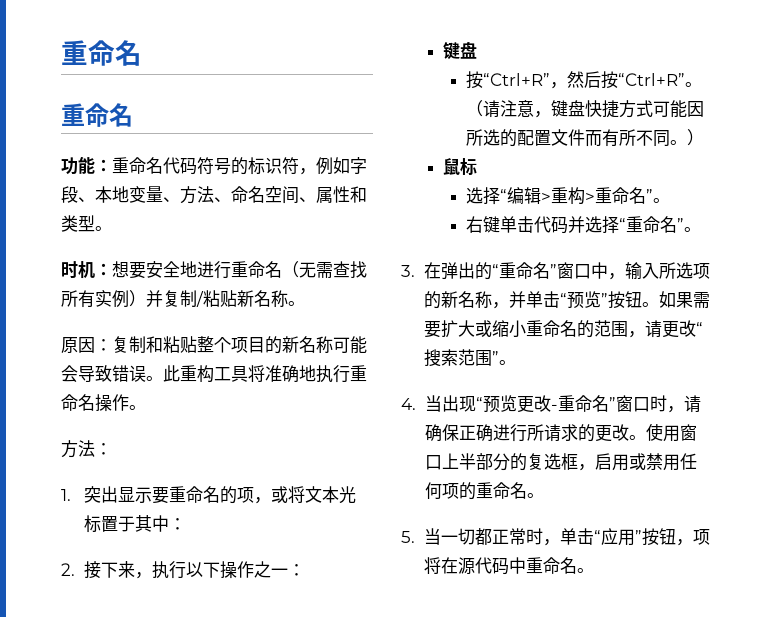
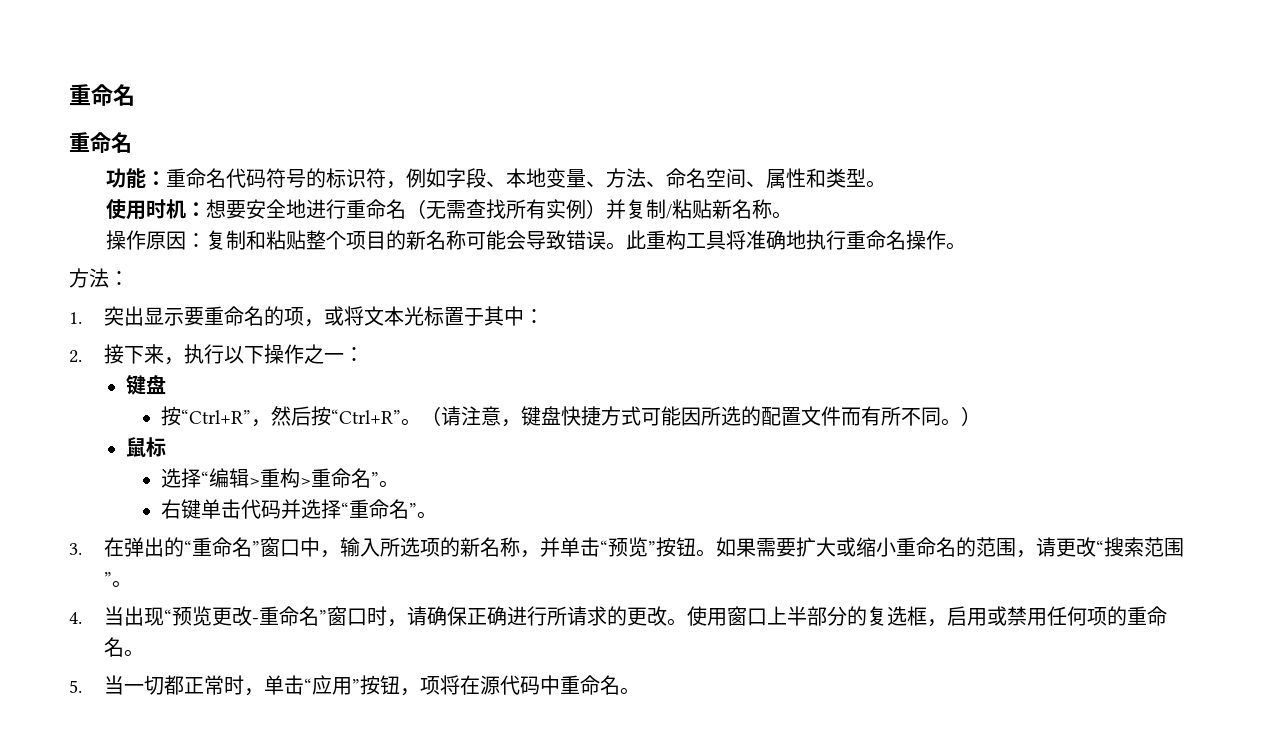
(112, 228) none -> [106,199,147,220] 使用
(305, 303) none -> [106,230,147,250] 操作

